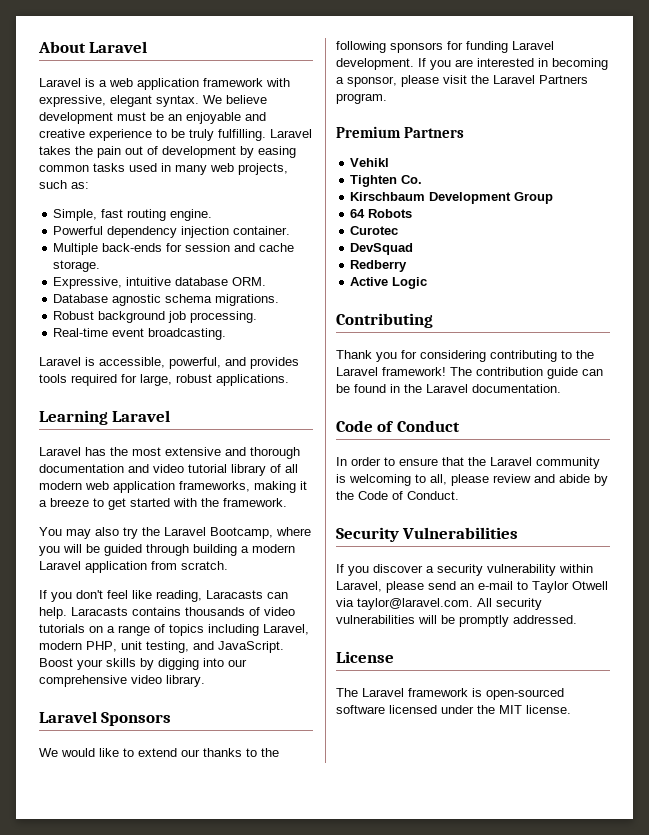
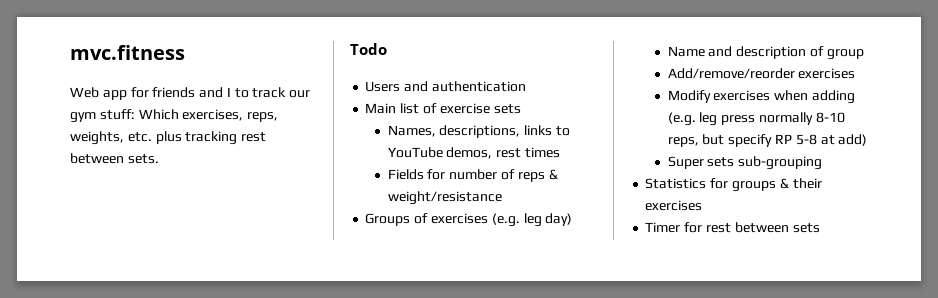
[38,41,148,53] [39,78,290,90] [39,95,267,107] [39,112,266,124] [39,129,312,141] [39,146,296,158] [39,163,288,175] [39,180,89,189] [53,209,213,221] [53,226,291,238] [53,243,295,255] [53,260,101,272] [53,277,267,289] [53,294,280,306] [53,311,258,323] [53,328,227,340] [39,357,299,369] [39,374,289,386] [39,410,171,425] [39,447,300,459] [39,464,298,476] [39,481,307,493] [39,498,287,510] [39,527,311,539] [39,544,295,556] [39,561,228,573] [39,590,288,602] [39,607,295,619] [39,624,309,636] [39,641,284,653] [39,658,247,670] [39,675,205,687] [39,711,172,726] [39,748,279,757] [336,41,554,53] [336,58,608,70] [336,75,588,87] [336,93,387,104] [336,126,465,138] [350,158,390,167] [350,175,423,187] [350,192,554,204] [350,209,413,218] [350,226,399,235] [350,243,414,255] [350,260,408,272] [350,277,428,289] [336,313,433,328] [336,350,594,362] [336,367,603,379] [336,384,561,393] [336,420,460,432] [336,457,600,469] [336,474,608,486] [336,491,459,500] [336,527,519,542] [336,564,593,576] [336,581,608,593] [336,598,542,610] [336,615,577,627] [336,651,394,663] [336,688,564,700] [336,705,571,714] About Laravel // Laravel is a web application framework with expressive, elegant syntax. We believe development must be an enjoyable and creative experience to be truly fulfilling. Laravel takes the pain out of development by easing common tasks used in many web projects, such as: // Simple, fast routing engine. // Powerful dependency injection container. // Multiple back-ends for session and cache storage. // Expressive, intuitive database ORM. // Database agnostic schema migrations. // Robust background job processing. // Real-time event broadcasting. // Laravel is accessible, powerful, and provides tools required for large, robust applications. // Learning Laravel // Laravel has the most extensive and thorough documentation and video tutorial library of all modern web application frameworks, making it a breeze to get started with the framework. // You may also try the Laravel Bootcamp, where you will be guided through building a modern Laravel application from scratch. // If you don't feel like reading, Laracasts can help. Laracasts contains thousands of video tutorials on a range of topics including Laravel, modern PHP, unit testing, and JavaScript. Boost your skills by digging into our comprehensive video library. // Laravel Sponsors // We would like to extend our thanks to the following sponsors for funding Laravel development. If you are interested in becoming a sponsor, please visit the Laravel Partners program. // Premium Partners // Vehikl // Tighten Co. // Kirschbaum Development Group // 64 Robots // Curotec // DevSquad // Redberry // Active Logic // Contributing // Thank you for considering contributing to the Laravel framework! The contribution guide can be found in the Laravel documentation. // Code of Conduct // In order to ensure that the Laravel community is welcoming to all, please review and abide by the Code of Conduct. // Security Vulnerabilities // If you discover a security vulnerability within Laravel, please send an e-mail to Taylor Otwell via taylor@laravel.com. All security vulnerabilities will be promptly addressed. // License // The Laravel framework is open-sourced software licensed under the MIT license. -> [70,45,185,60] [70,87,311,100] [70,109,279,123] [70,131,267,145] [70,153,159,164] [350,43,387,55] [365,81,526,92] [365,103,521,114] [387,125,571,138] [387,147,561,159] [387,169,558,182] [387,191,502,205] [365,213,573,227] [667,46,864,60] [667,68,856,79] [667,90,856,104] [667,112,845,126] [667,134,868,147] [667,156,823,170] [645,178,822,192] [645,200,703,211] [645,222,820,233] mvc.fitness // Web app for friends and I to track our gym stuff: Which exercises, reps, weights, etc. plus tracking rest between sets. // Todo // Users and authentication // Main list of exercise sets // Names, descriptions, links to YouTube demos, rest times // Fields for number of reps & weight/resistance // Groups of exercises (e.g. leg day) // Name and description of group // Add/remove/reorder exercises // Modify exercises when adding (e.g. leg press normally 8-10 reps, but specify RP 5-8 at add) // Super sets sub-grouping // Statistics for groups & their exercises // Timer for rest between sets

